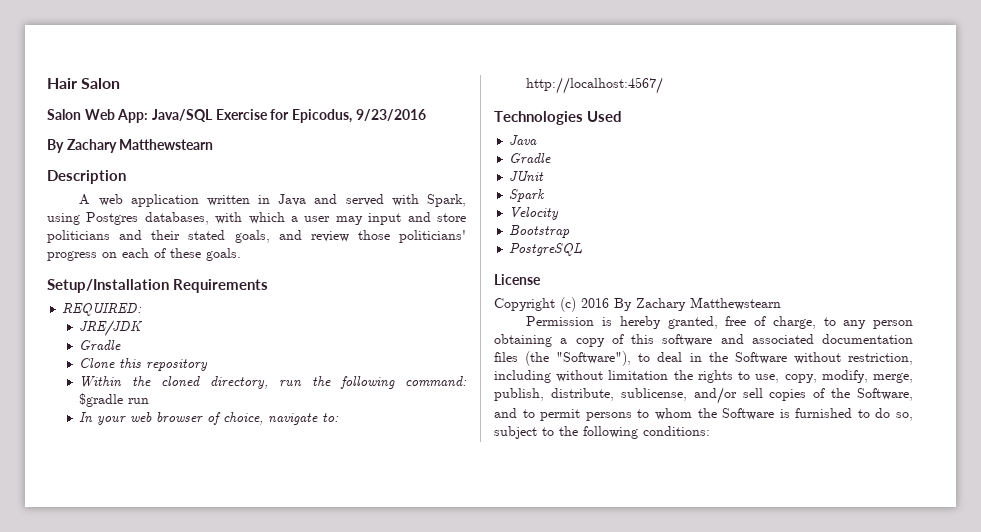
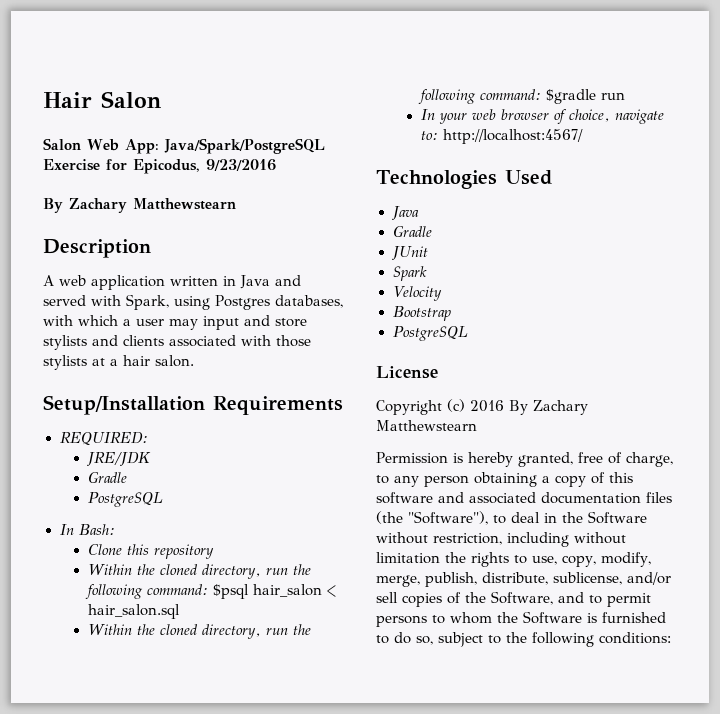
[151,109,213,122] Java/SQL -> [163,138,325,154] Java/Spark/PostgreSQL
[47,230,466,243] [47,248,241,261] politicians and their stated goals, and review those politicians' progress on each of these goals. -> [43,335,311,350] [43,355,194,370] stylists and clients associated with those stylists at a hair salon.
(122, 345) none -> [87,492,163,507] [59,524,115,535] // PostgreSQL // In Bash:
(209, 365) none -> [87,564,311,579] [84,584,336,599] [87,604,180,619] // Within the cloned directory, run the following command: $psql hair_salon < hair_salon.sql

